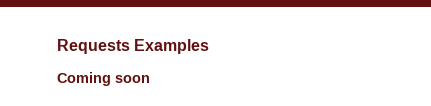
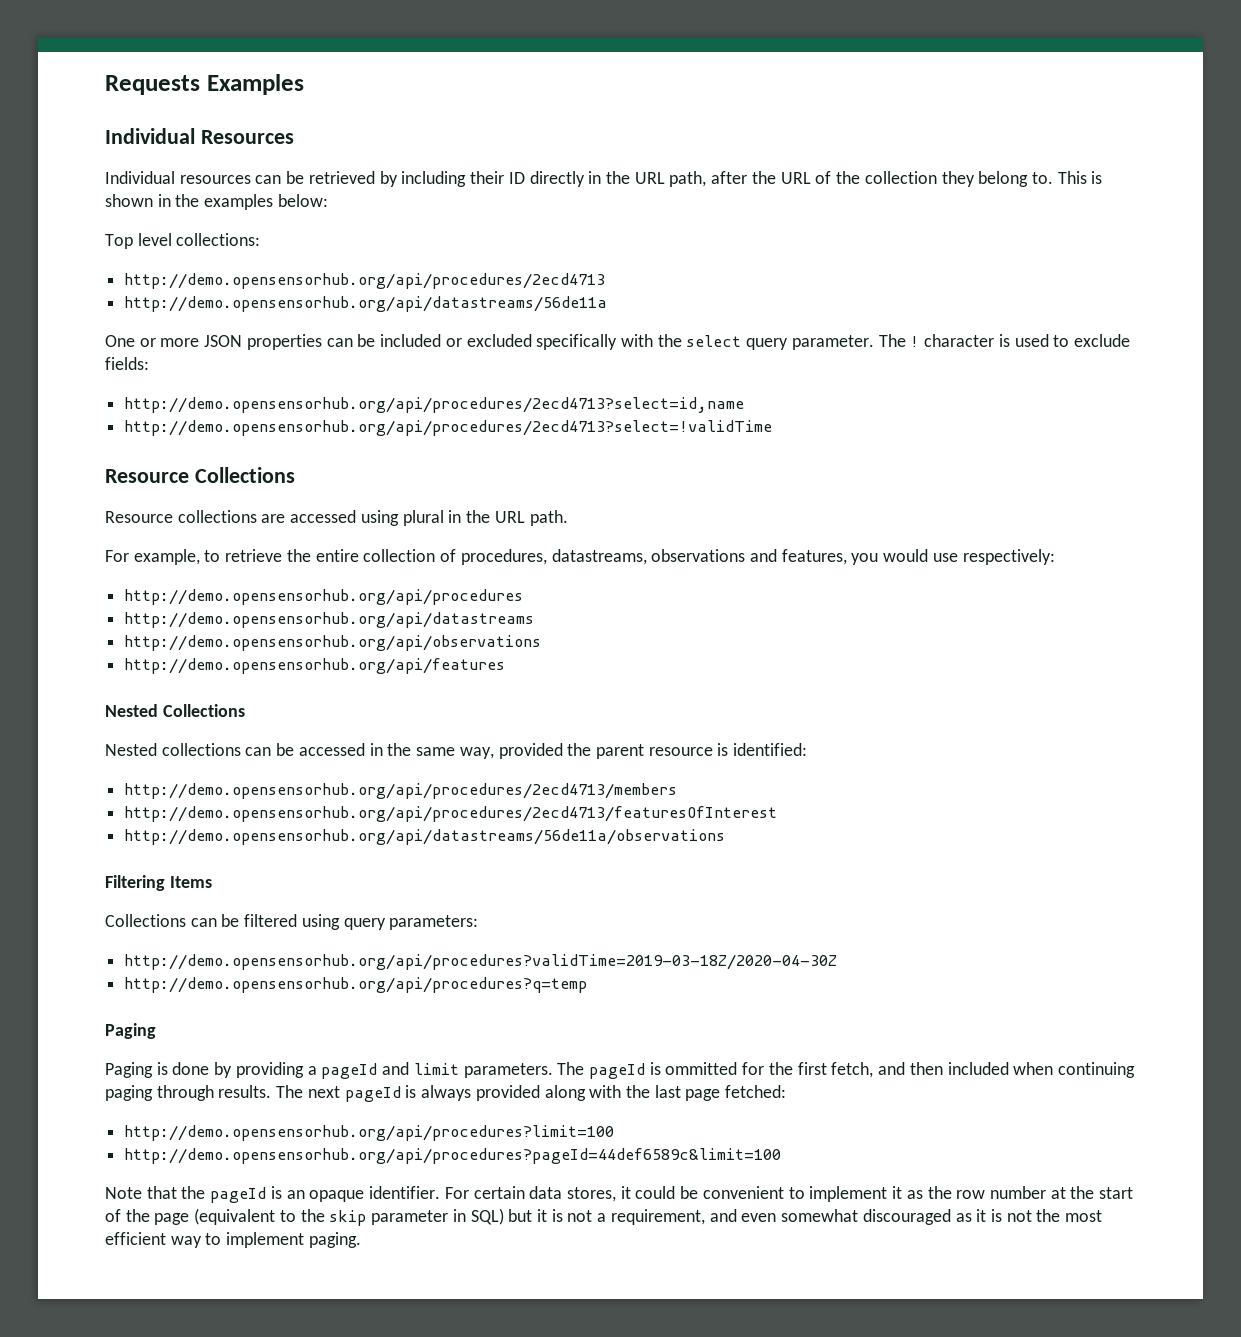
[57,72,150,86] Coming soon -> [105,128,294,144] [105,171,1103,187] [105,194,328,210] [105,233,261,249] [124,273,606,289] [124,296,608,312] [105,334,1130,350] [105,357,149,370] [124,397,745,413] [124,420,773,436] [105,467,295,483] [105,510,568,526] [105,549,1055,565] [124,589,524,605] [124,612,535,628] [124,635,542,651] [124,658,506,674] [105,704,245,717] [105,743,808,759] [124,783,678,799] [124,806,778,822] [124,829,726,845] [105,875,212,891] [105,914,479,930] [124,954,838,970] [124,977,588,993] [105,1023,156,1039] [105,1062,1135,1079] [105,1085,787,1102] [124,1125,615,1141] [124,1148,782,1164] [105,1186,1134,1203] [105,1208,1103,1226] [105,1232,361,1248] Individual Resources // Individual resources can be retrieved by including their ID directly in the URL path, after the URL of the collection they belong to. This is shown in the examples below: // Top level collections: // http://demo.opensensorhub.org/api/procedures/2ecd4713 // http://demo.opensensorhub.org/api/datastreams/56de11a // One or more JSON properties can be included or excluded specifically with the select query parameter. The ! character is used to exclude fields: // http://demo.opensensorhub.org/api/procedures/2ecd4713?select=id,name // http://demo.opensensorhub.org/api/procedures/2ecd4713?select=!validTime // Resource Collections // Resource collections are accessed using plural in the URL path. // For example, to retrieve the entire collection of procedures, datastreams, observations and features, you would use respectively: // http://demo.opensensorhub.org/api/procedures // http://demo.opensensorhub.org/api/datastreams // http://demo.opensensorhub.org/api/observations // http://demo.opensensorhub.org/api/features // Nested Collections // Nested collections can be accessed in the same way, provided the parent resource is identified: // http://demo.opensensorhub.org/api/procedures/2ecd4713/members // http://demo.opensensorhub.org/api/procedures/2ecd4713/featuresOfInterest // http://demo.opensensorhub.org/api/datastreams/56de11a/observations // Filtering Items // Collections can be filtered using query parameters: // http://demo.opensensorhub.org/api/procedures?validTime=2019-03-18Z/2020-04-30Z // http://demo.opensensorhub.org/api/procedures?q=temp // Paging // Paging is done by providing a pageId and limit parameters. The pageId is ommitted for the first fetch, and then included when continuing paging through results. The next pageId is always provided along with the last page fetched: // http://demo.opensensorhub.org/api/procedures?limit=100 // http://demo.opensensorhub.org/api/procedures?pageId=44def6589c&limit=100 // Note that the pageId is an opaque identifier. For certain data stores, it could be convenient to implement it as the row number at the start of the page (equivalent to the skip parameter in SQL) but it is not a requirement, and even somewhat discouraged as it is not the most efficient way to implement paging.

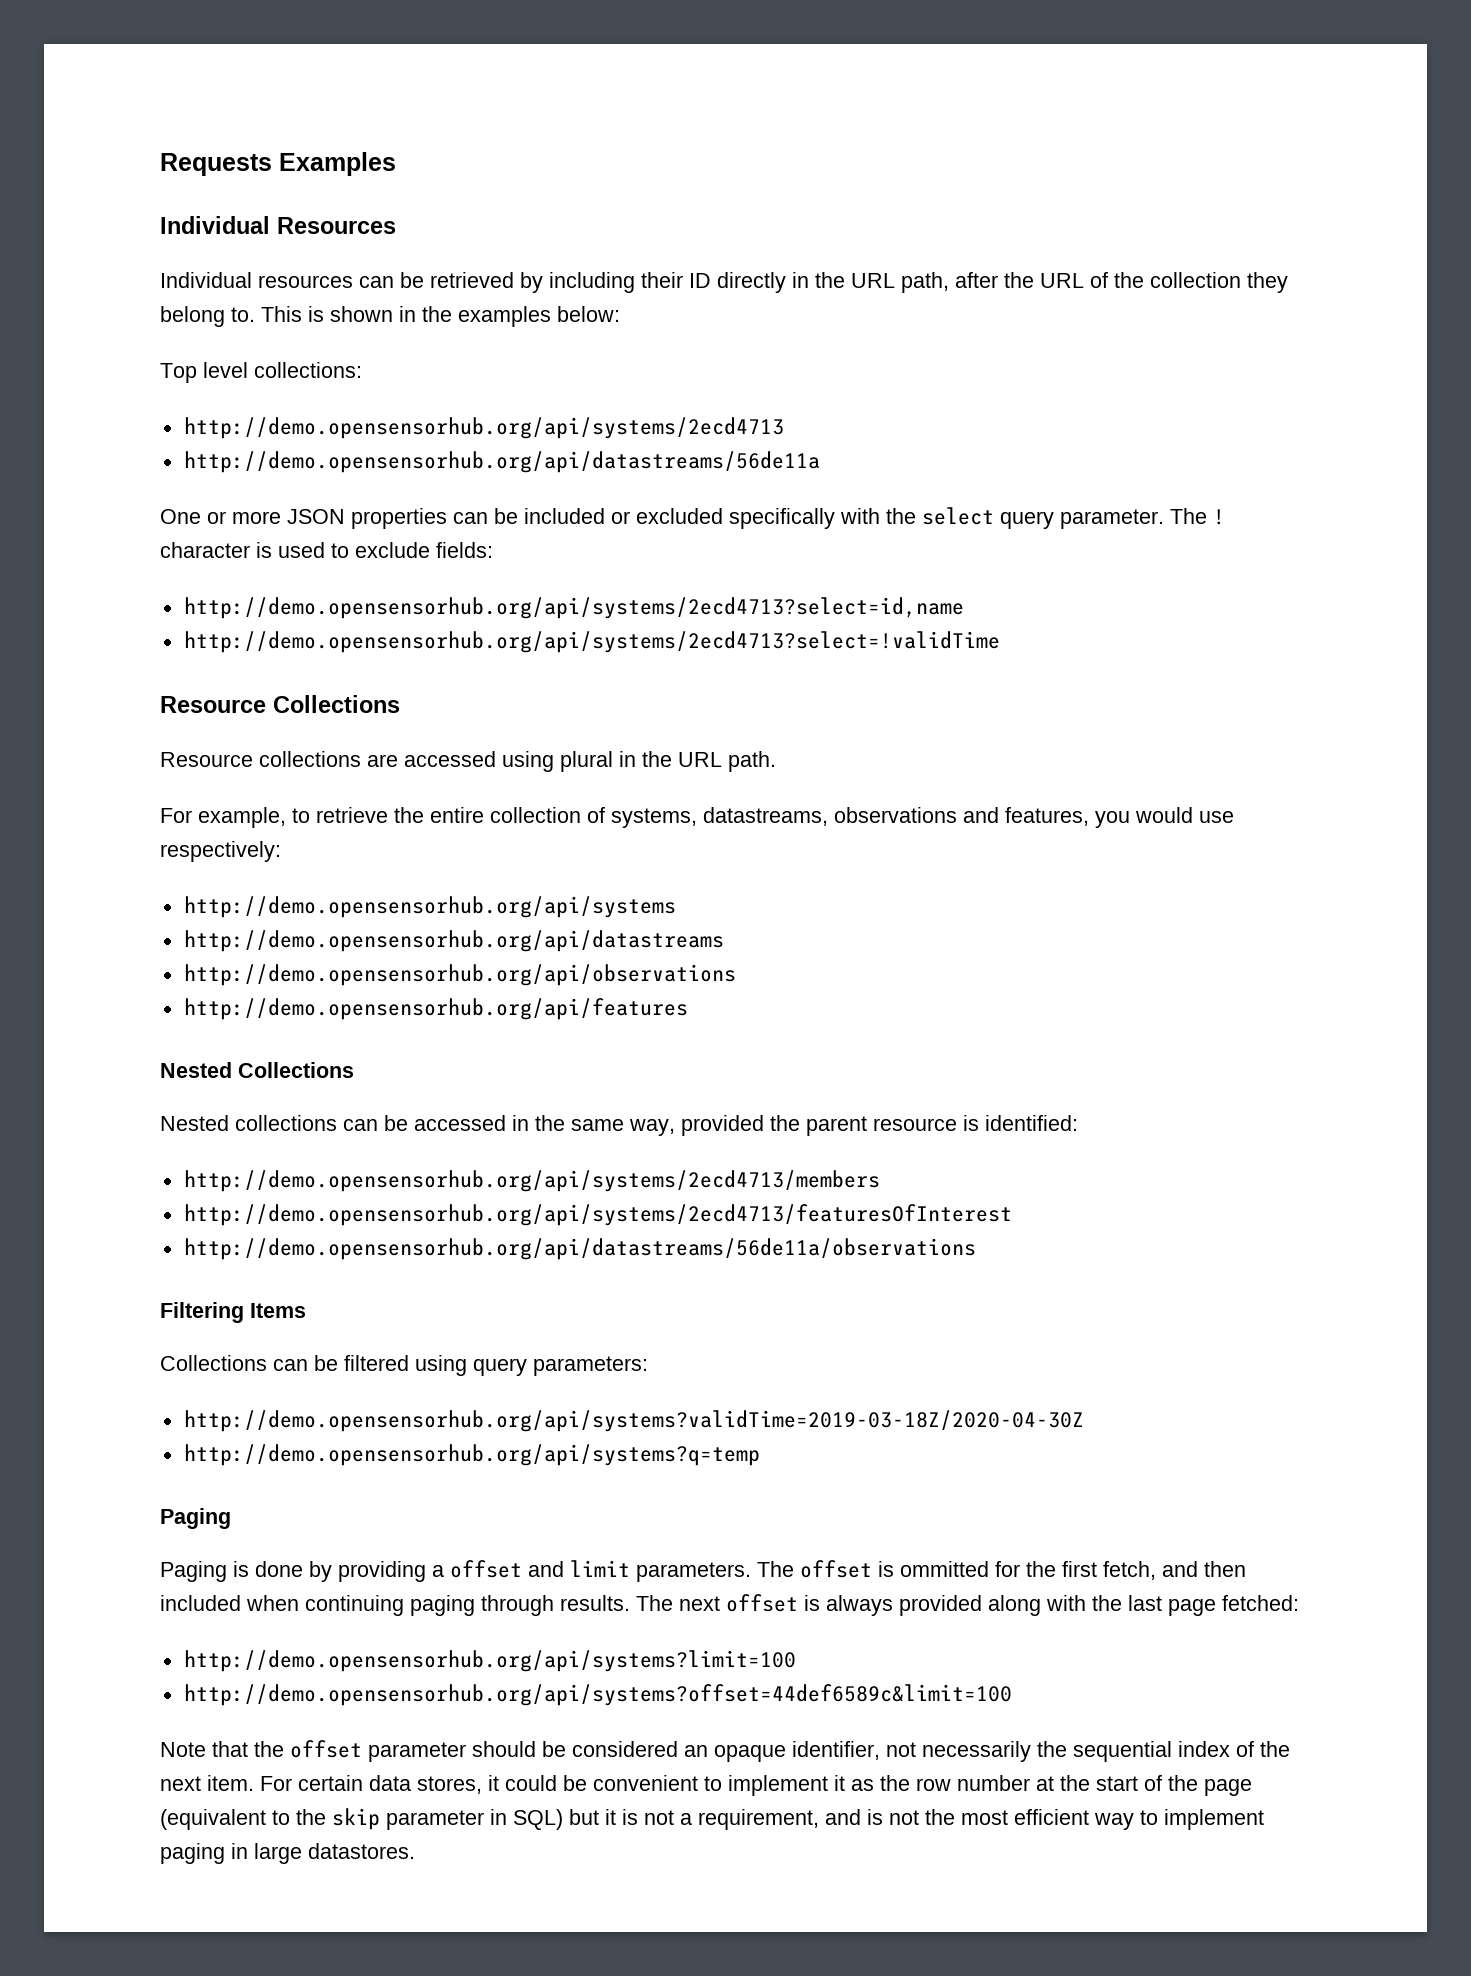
[124,273,606,289] http://demo.opensensorhub.org/api/procedures/2ecd4713 -> [183,417,784,439] http://demo.opensensorhub.org/api/systems/2ecd4713
[124,397,745,413] [124,420,773,436] http://demo.opensensorhub.org/api/procedures/2ecd4713?select=id,name // http://demo.opensensorhub.org/api/procedures/2ecd4713?select=!validTime -> [183,597,964,619] [183,631,1000,653] http://demo.opensensorhub.org/api/systems/2ecd4713?select=id,name // http://demo.opensensorhub.org/api/systems/2ecd4713?select=!validTime
[460,549,547,565] procedures, -> [611,808,697,828] systems,
[124,589,524,605] http://demo.opensensorhub.org/api/procedures -> [183,896,676,918] http://demo.opensensorhub.org/api/systems
[124,783,678,799] [124,806,778,822] http://demo.opensensorhub.org/api/procedures/2ecd4713/members // http://demo.opensensorhub.org/api/procedures/2ecd4713/featuresOfInterest -> [183,1170,880,1192] [183,1204,1012,1226] http://demo.opensensorhub.org/api/systems/2ecd4713/members // http://demo.opensensorhub.org/api/systems/2ecd4713/featuresOfInterest
[124,954,838,970] [124,977,588,993] http://demo.opensensorhub.org/api/procedures?validTime=2019-03-18Z/2020-04-30Z // http://demo.opensensorhub.org/api/procedures?q=temp -> [183,1410,1084,1432] [183,1444,760,1466] http://demo.opensensorhub.org/api/systems?validTime=2019-03-18Z/2020-04-30Z // http://demo.opensensorhub.org/api/systems?q=temp
[321,1063,378,1079] pageId -> [450,1560,522,1578] offset
[588,1063,645,1079] pageId -> [800,1560,872,1578] offset
[344,1086,401,1102] pageId -> [726,1594,798,1612] offset
[124,1125,615,1141] [124,1148,782,1164] http://demo.opensensorhub.org/api/procedures?limit=100 // http://demo.opensensorhub.org/api/procedures?pageId=44def6589c&limit=100 -> [183,1650,796,1672] [183,1684,1012,1706] http://demo.opensensorhub.org/api/systems?limit=100 // http://demo.opensensorhub.org/api/systems?offset=44def6589c&limit=100
[210,1186,441,1203] pageId is an opaque identifier. -> [290,1740,1290,1762] [160,1775,254,1791] offset parameter should be considered an opaque identifier, not necessarily the sequential index of the next item.
[741,1209,987,1225] even somewhat discouraged as it -> (861, 1817) none
[308,1232,361,1248] paging. -> [160,1843,415,1864] paging in large datastores.

